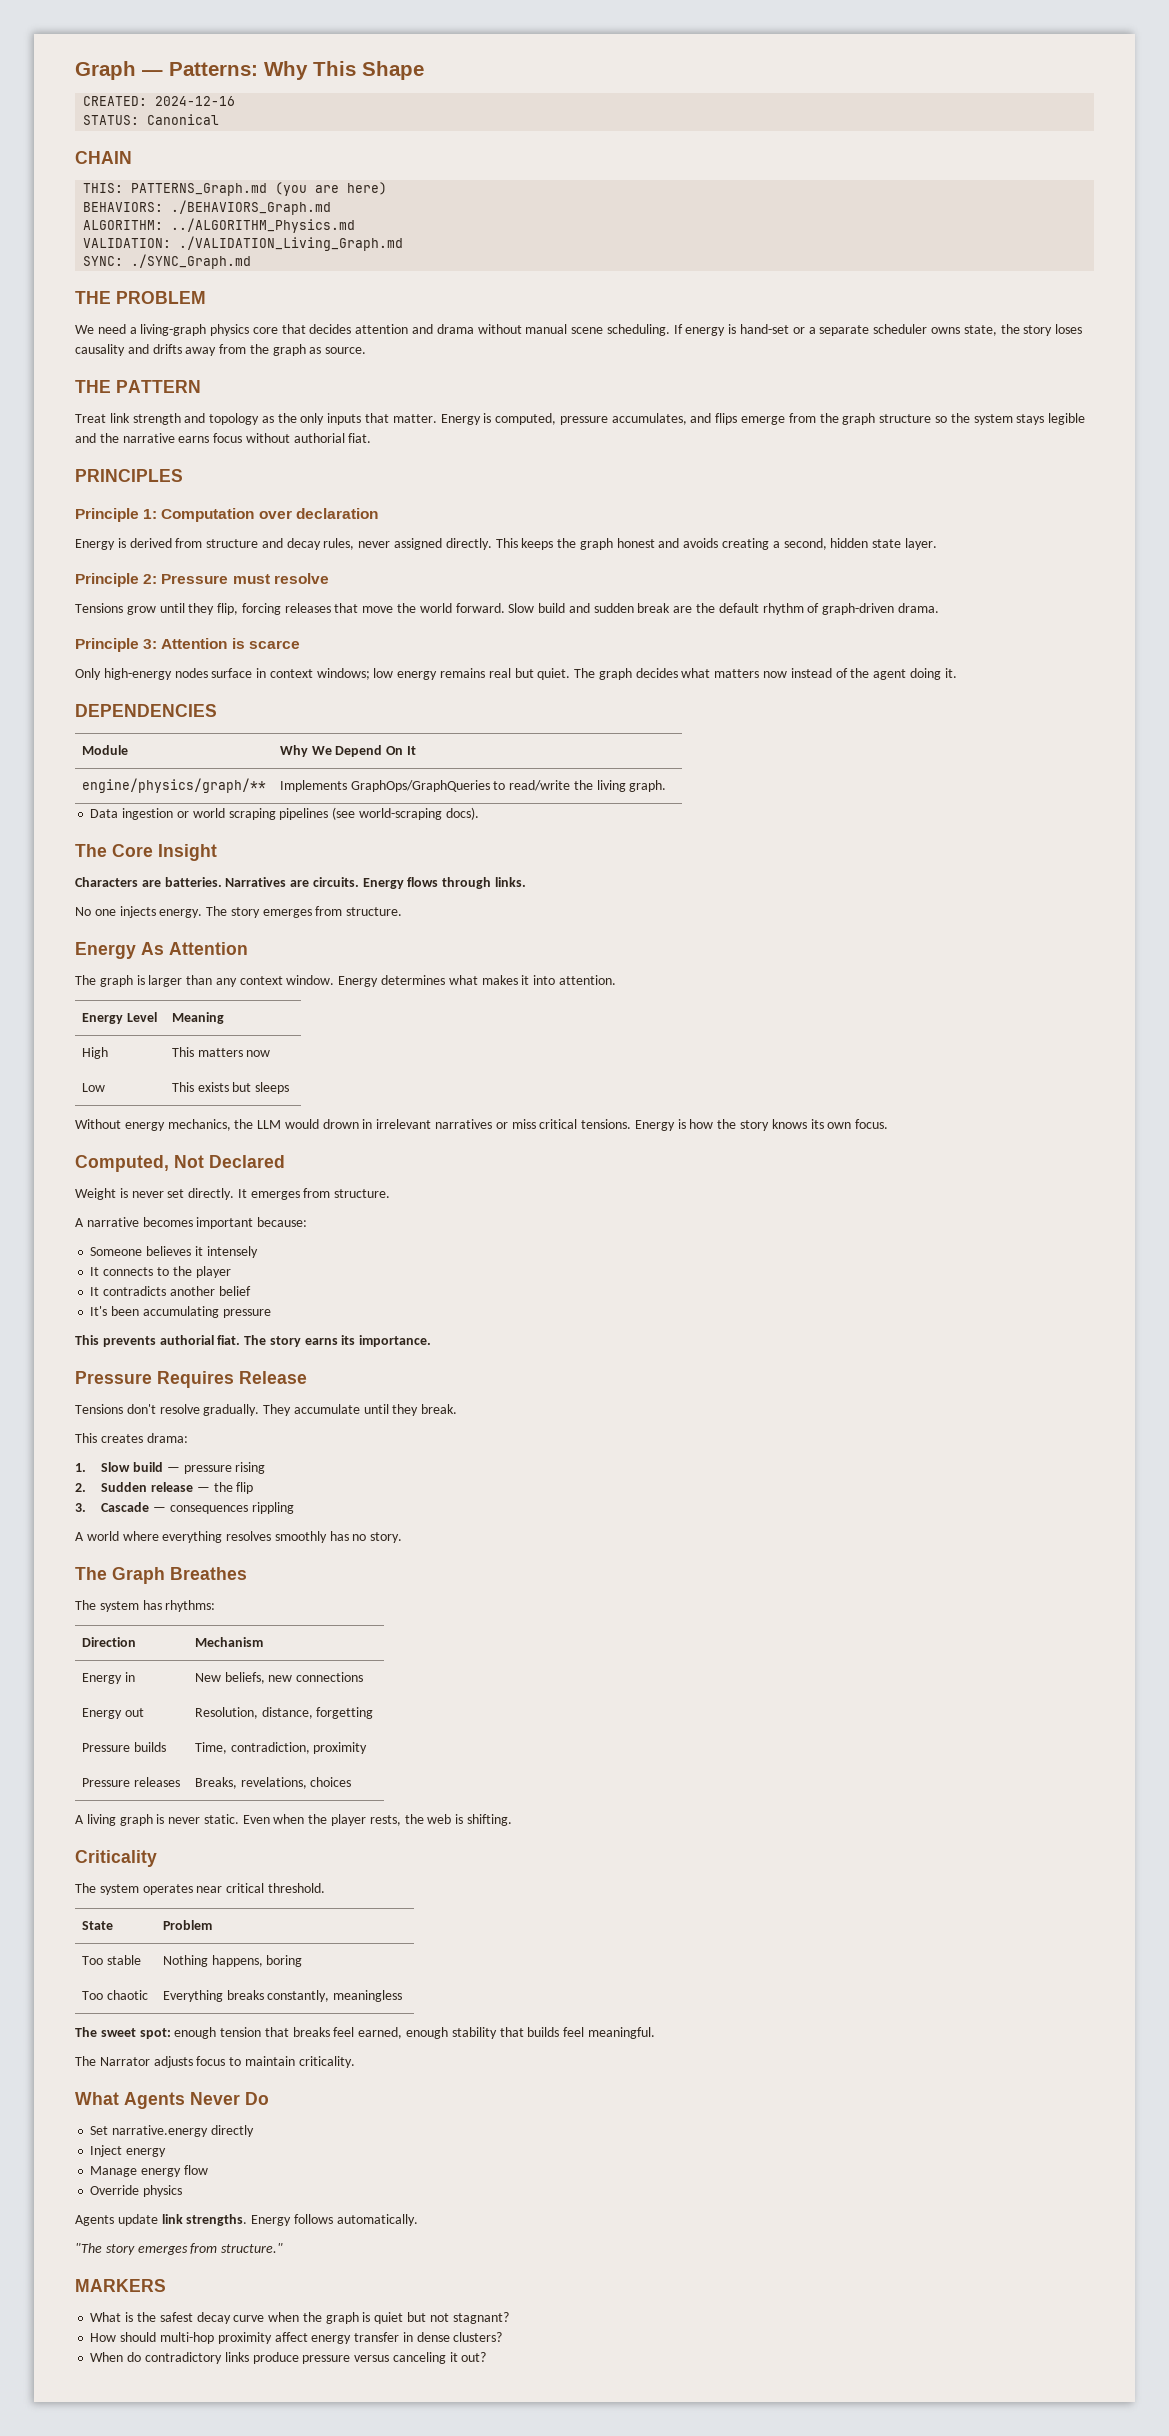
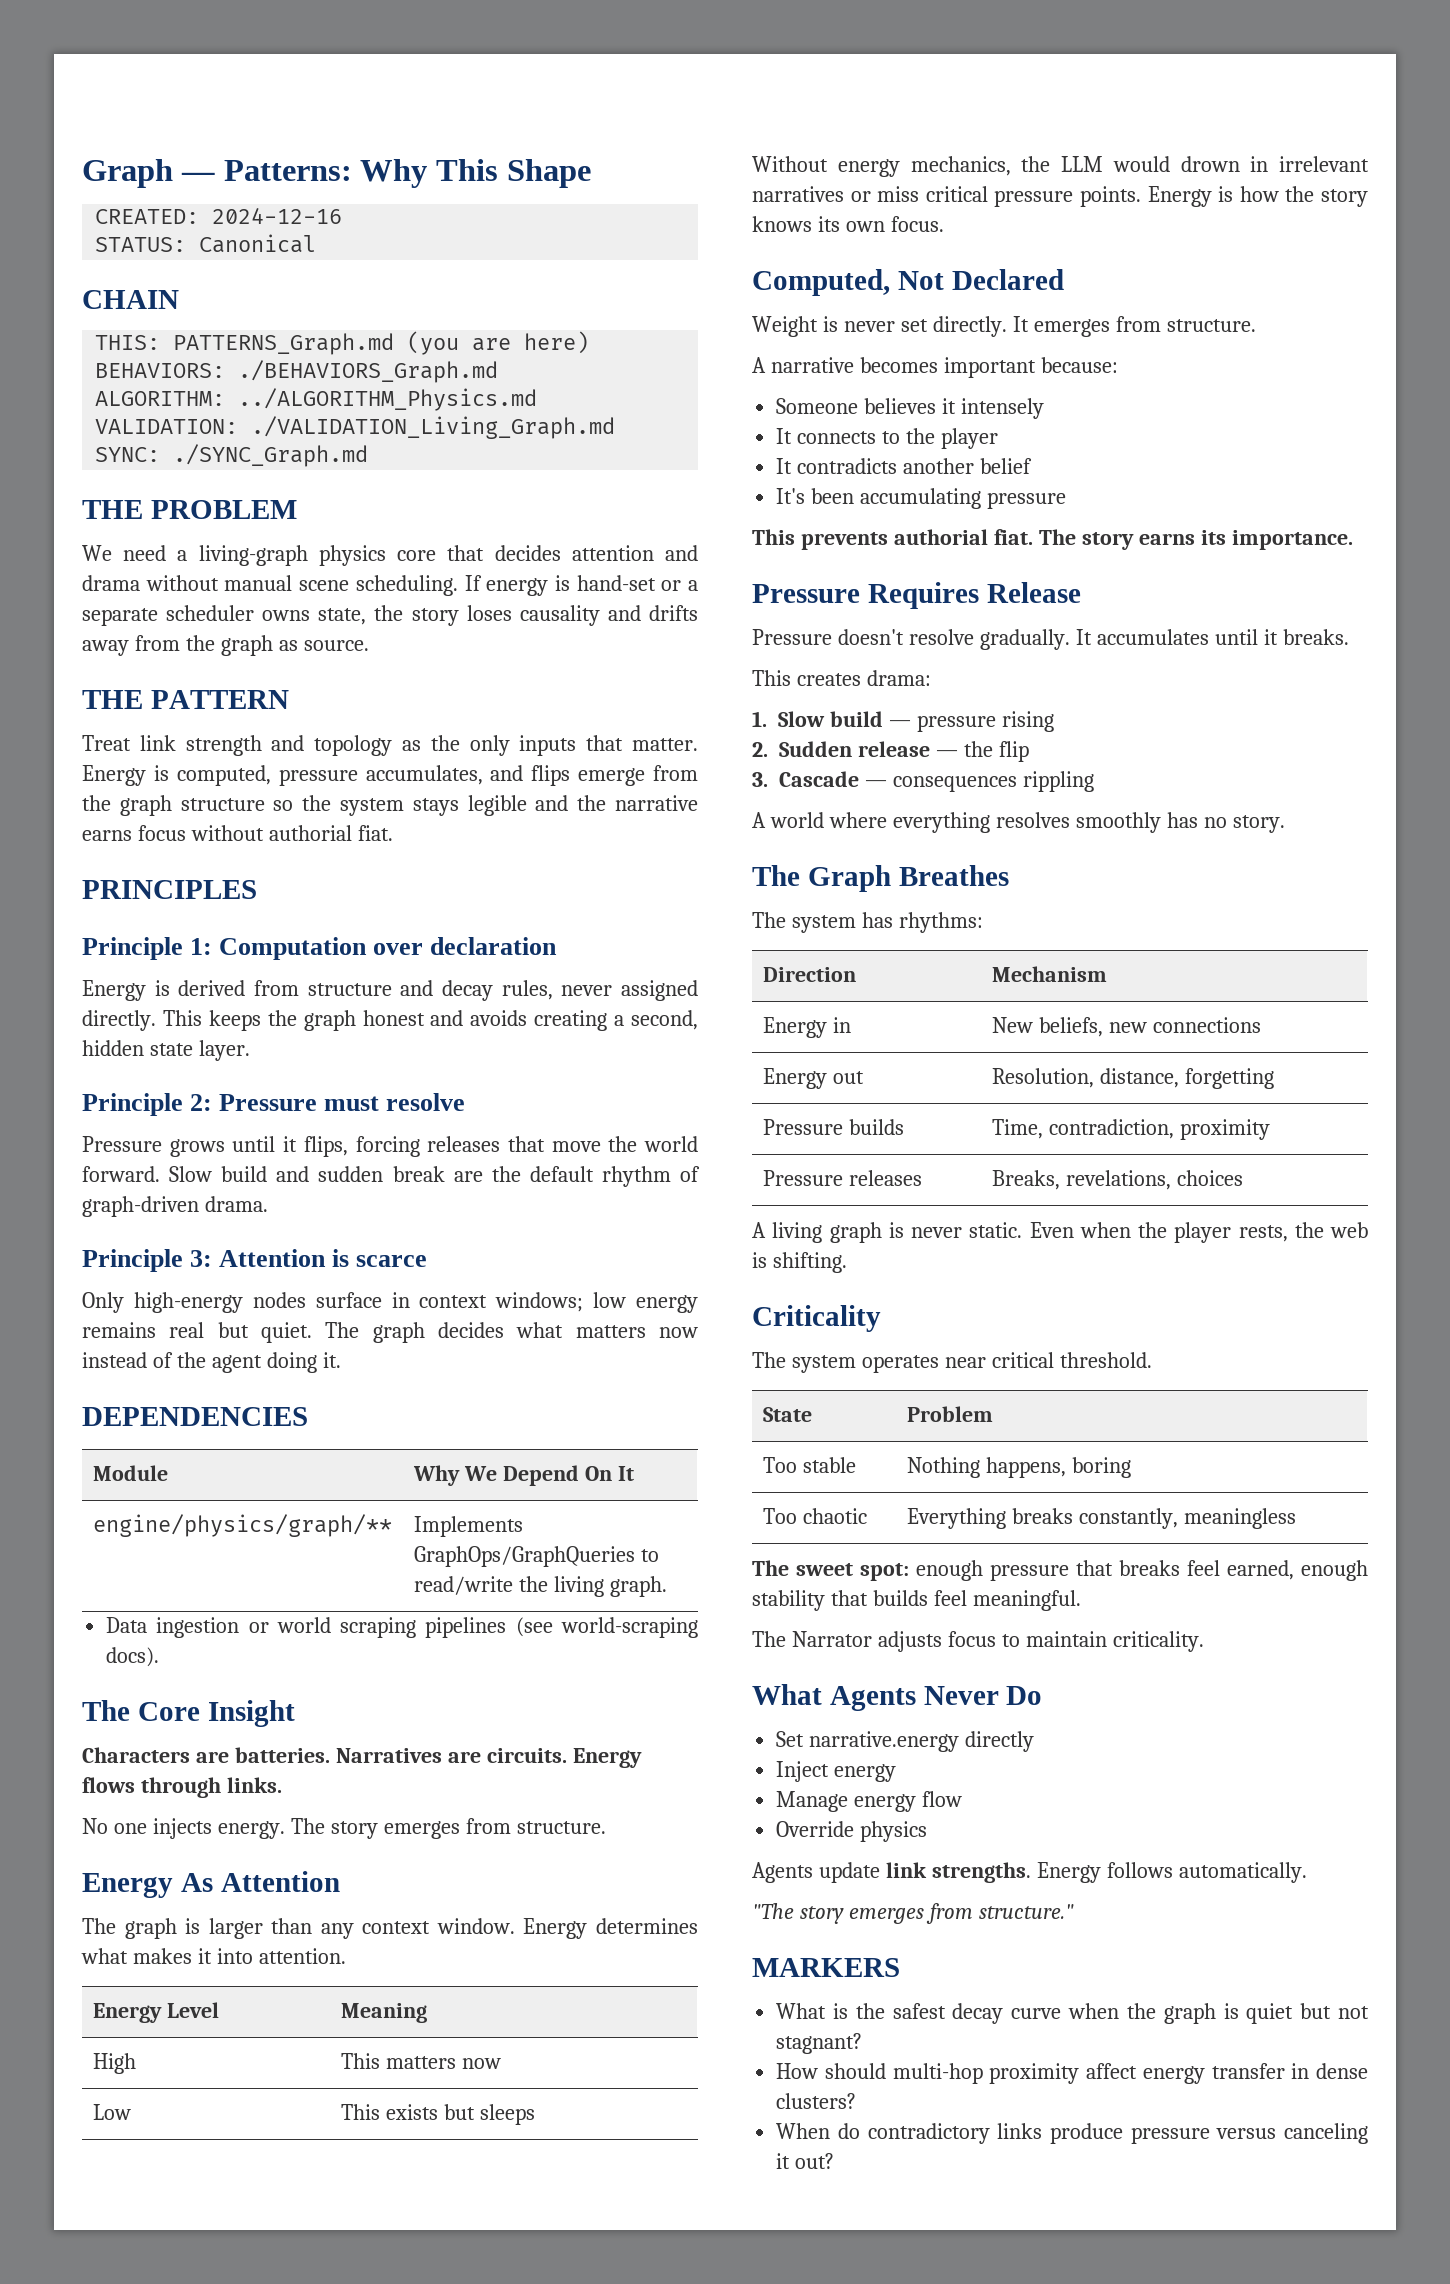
[75,603,239,615] Tensions grow until they flip, -> [82,1136,348,1157] Pressure grows until it flips,
[581,1119,632,1129] tensions. -> [994,186,1141,207] pressure points.
[75,1404,458,1416] Tensions don't resolve gradually. They accumulate until they break. -> [752,629,1349,650] Pressure doesn't resolve gradually. It accumulates until it breaks.
[220,2027,262,2037] tension -> [990,1564,1069,1581] pressure

